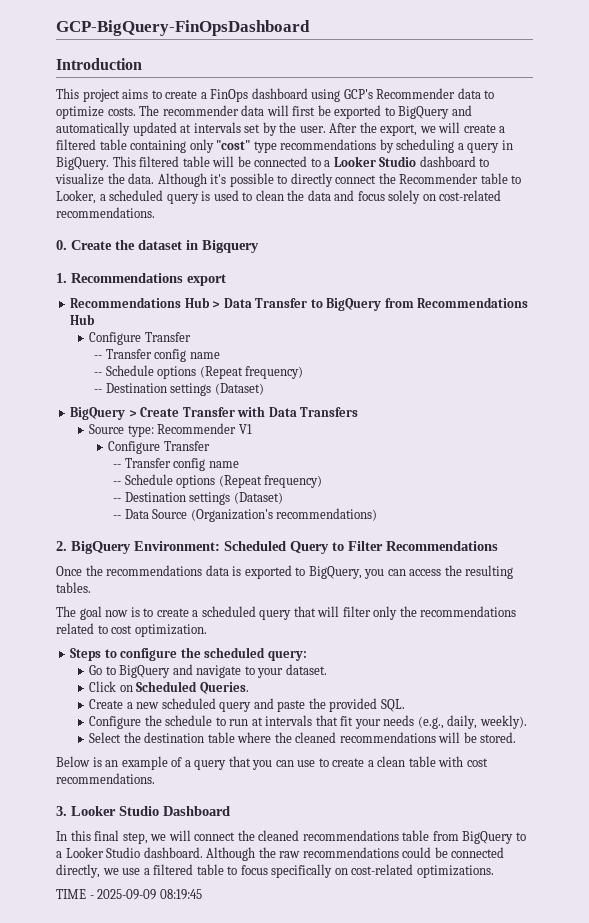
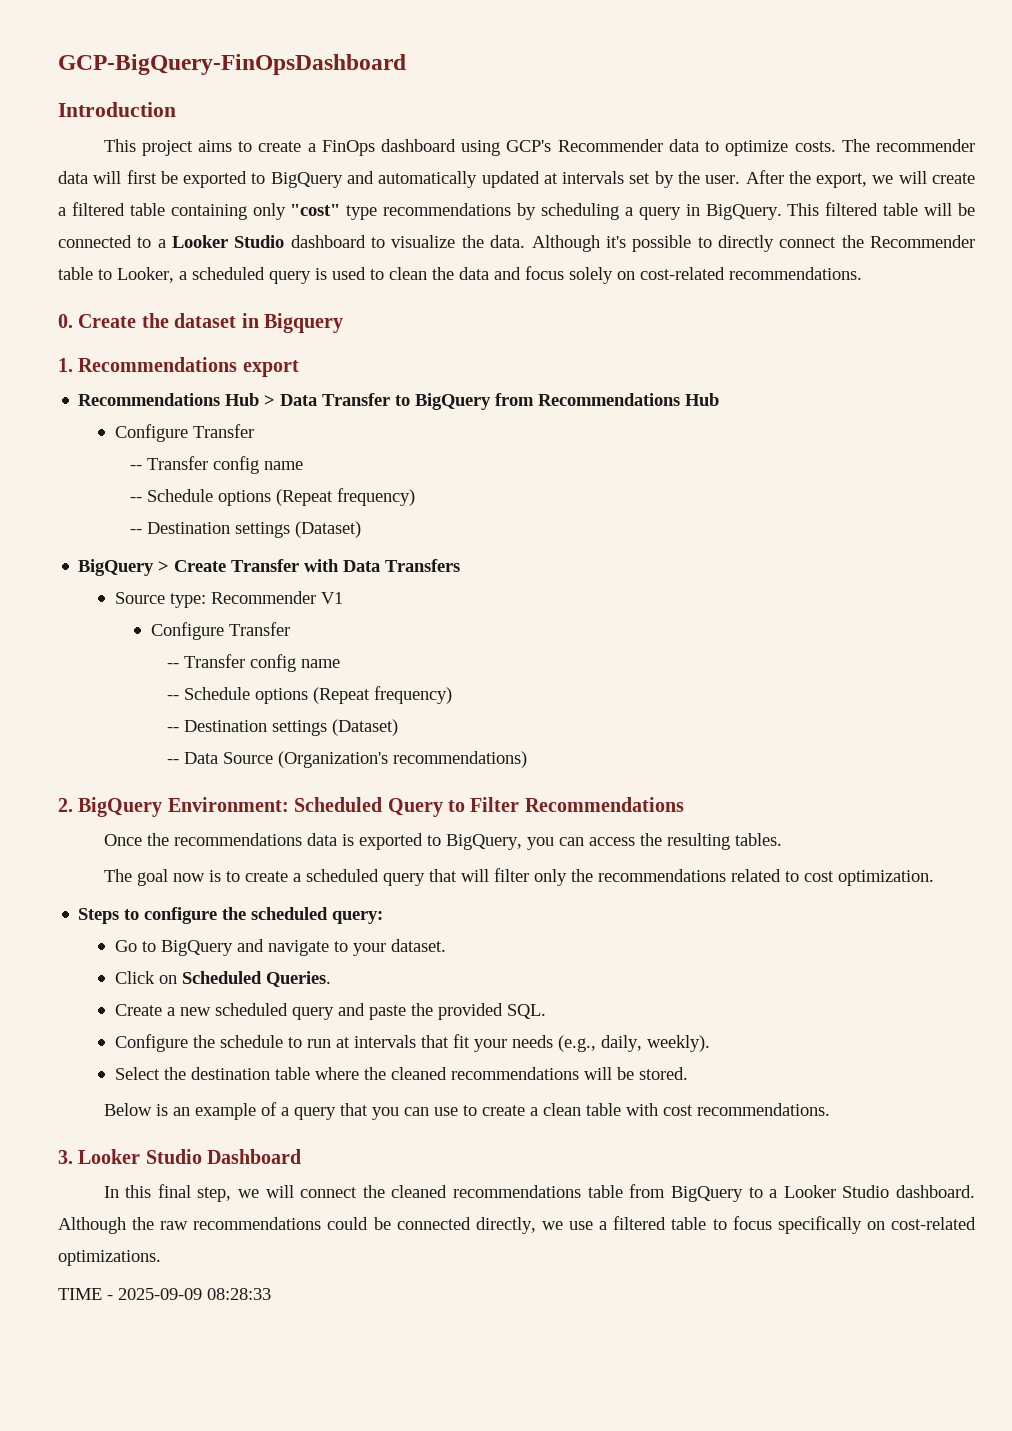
[159,889,202,900] 08:19:45 -> [207,1288,271,1300] 08:28:33

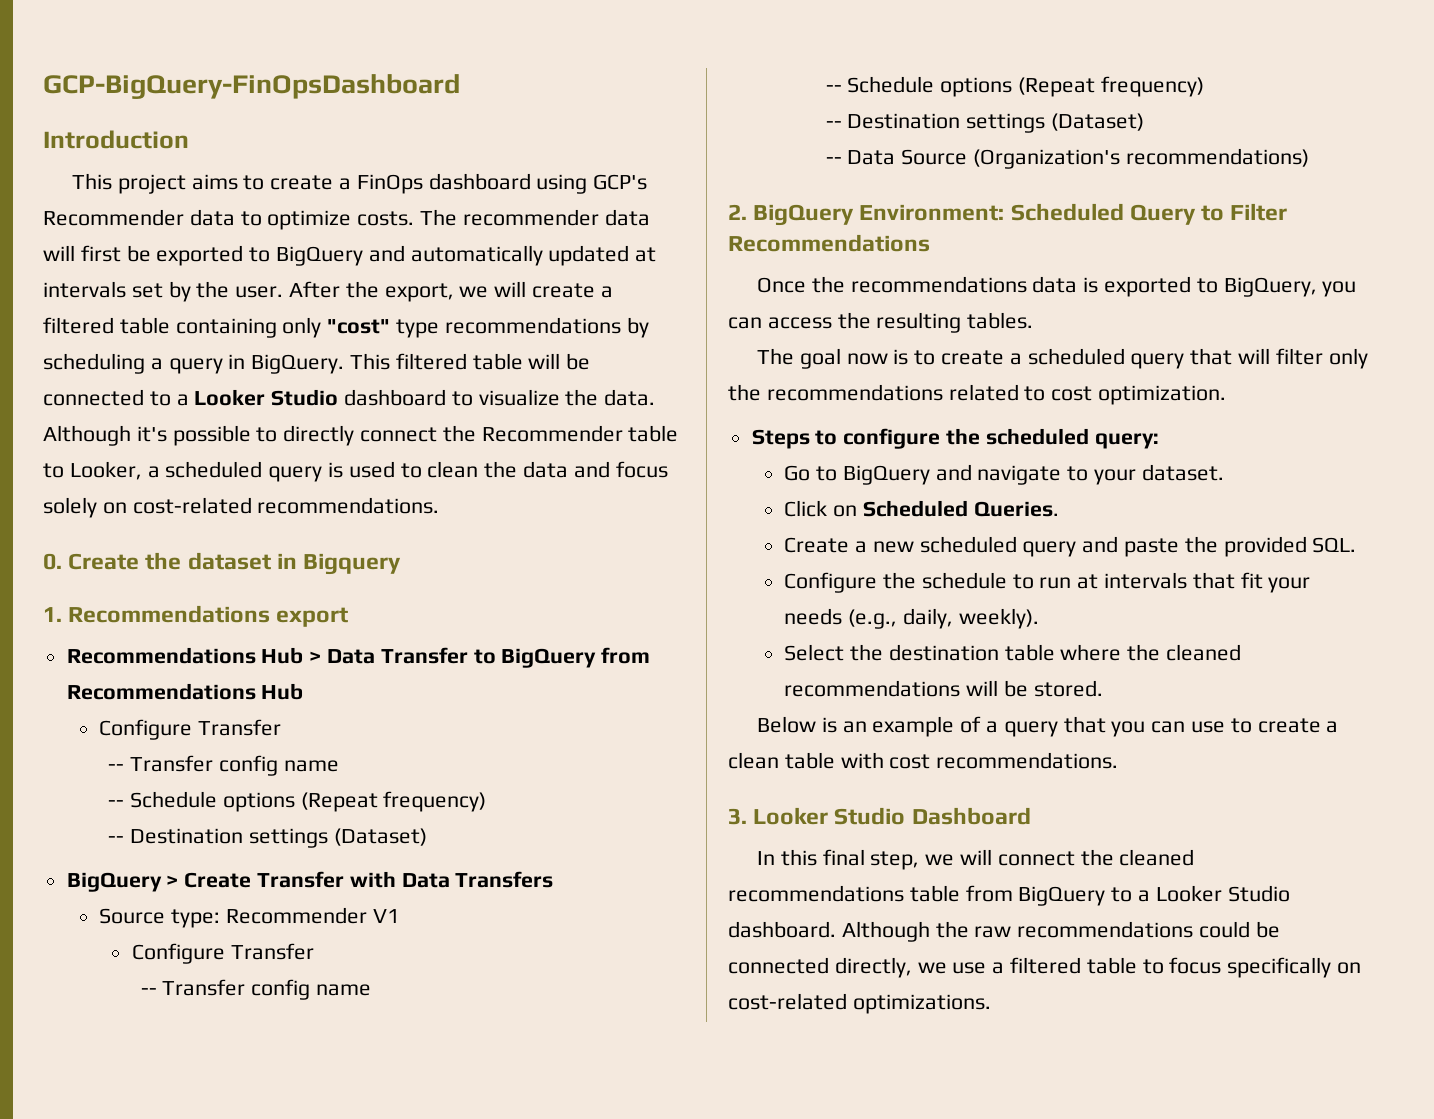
[58,1288,271,1300] // TIME - 2025-09-09 08:28:33 -> (991, 1004) none

